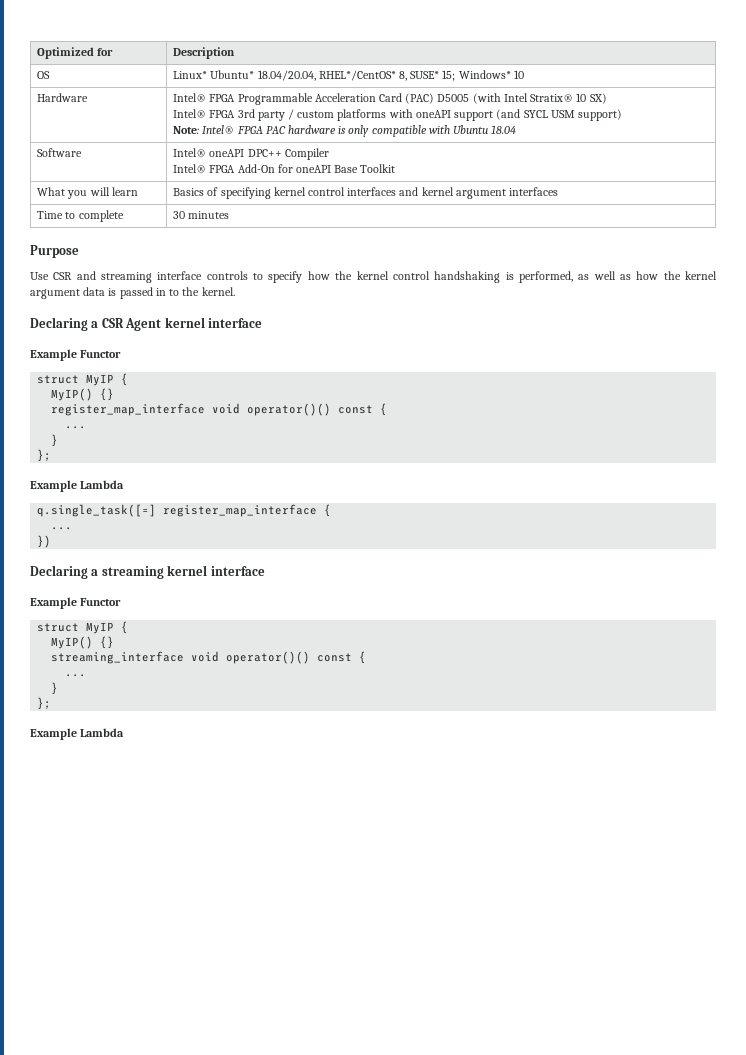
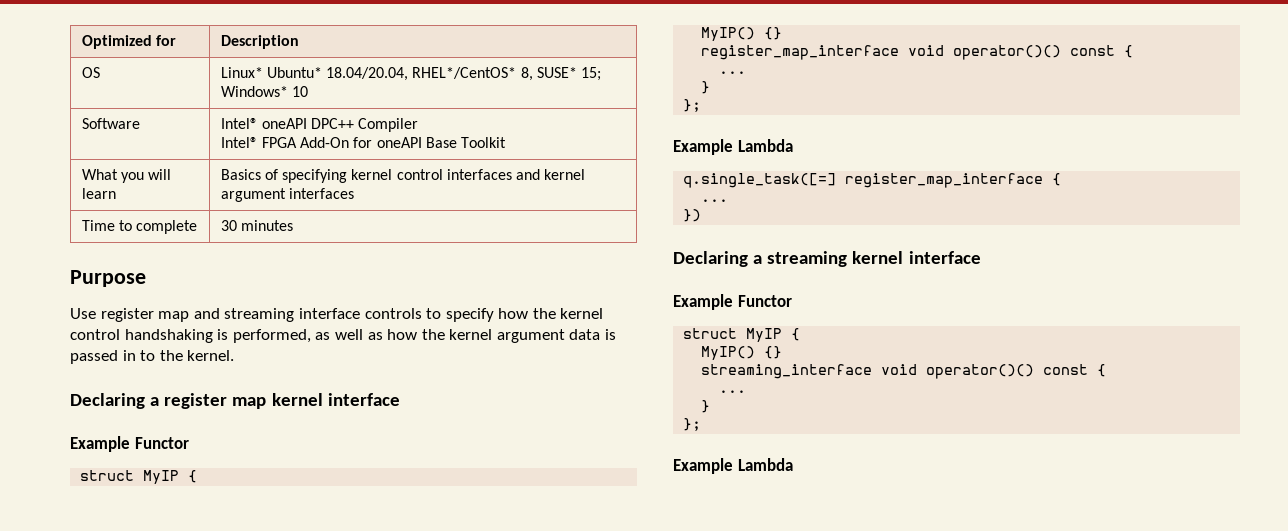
[37,93,89,102] [173,93,607,105] [173,109,623,121] [173,125,517,137] // Hardware | Intel® FPGA Programmable Acceleration Card (PAC) D5005 (with Intel Stratix® 10 SX) // Intel® FPGA 3rd party / custom platforms with oneAPI support (and SYCL USM support) // Note: Intel® FPGA PAC hardware is only compatible with Ubuntu 18.04 -> (309, 91) none
[53,272,73,280] CSR -> [100,308,190,322] register map
[101,318,162,331] CSR Agent -> [164,393,267,409] register map

